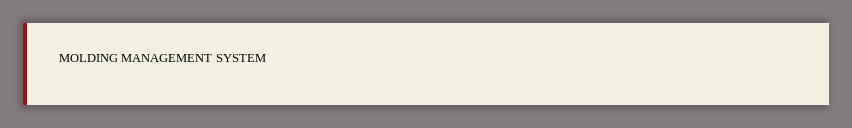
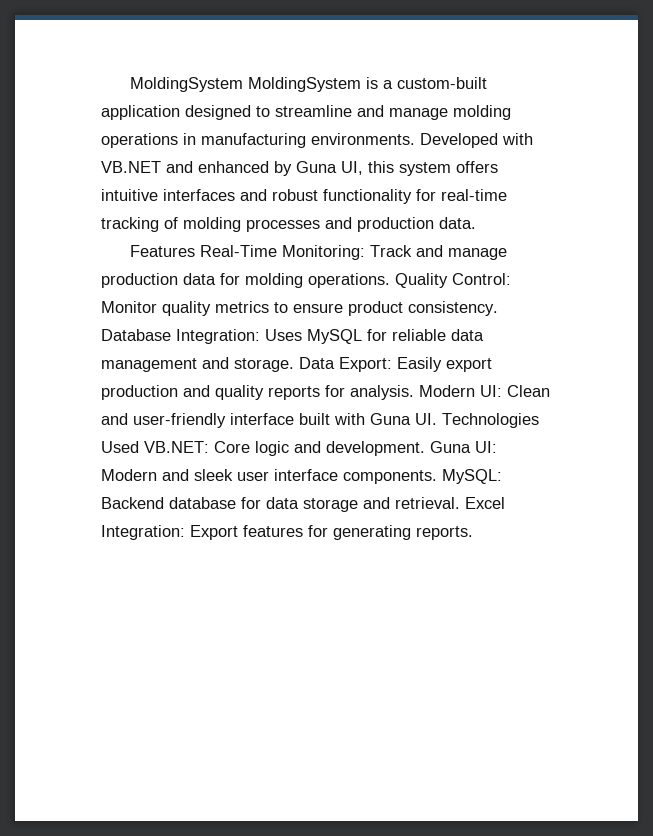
[59,54,266,62] MOLDING MANAGEMENT SYSTEM -> [130,77,488,92] [101,105,511,120] [101,133,533,148] [101,161,498,176] [101,189,507,204] [101,217,476,232] [130,245,508,260] [101,273,511,288] [101,301,498,316] [101,329,484,344] [101,357,492,372] [101,385,550,400] [101,413,539,428] [101,441,497,456] [101,469,502,484] [101,497,505,512] [101,525,473,540] MoldingSystem MoldingSystem is a custom-built application designed to streamline and manage molding operations in manufacturing environments. Developed with VB.NET and enhanced by Guna UI, this system offers intuitive interfaces and robust functionality for real-time tracking of molding processes and production data. // Features Real-Time Monitoring: Track and manage production data for molding operations. Quality Control: Monitor quality metrics to ensure product consistency. Database Integration: Uses MySQL for reliable data management and storage. Data Export: Easily export production and quality reports for analysis. Modern UI: Clean and user-friendly interface built with Guna UI. Technologies Used VB.NET: Core logic and development. Guna UI: Modern and sleek user interface components. MySQL: Backend database for data storage and retrieval. Excel Integration: Export features for generating reports.

